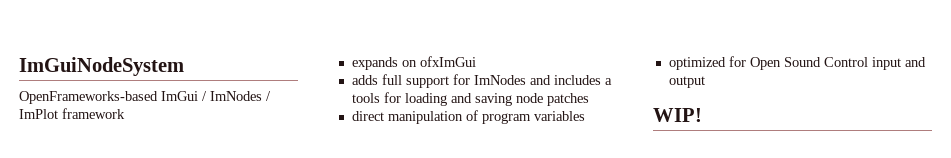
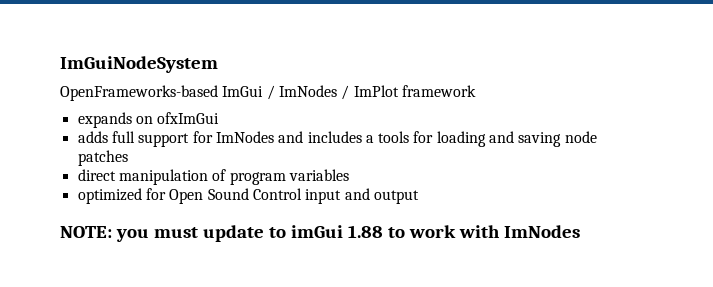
[653,108,702,122] WIP! -> [60,225,580,242] NOTE: you must update to imGui 1.88 to work with ImNodes

